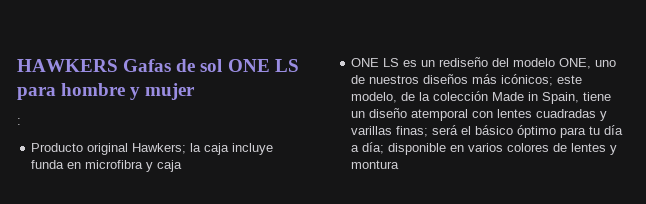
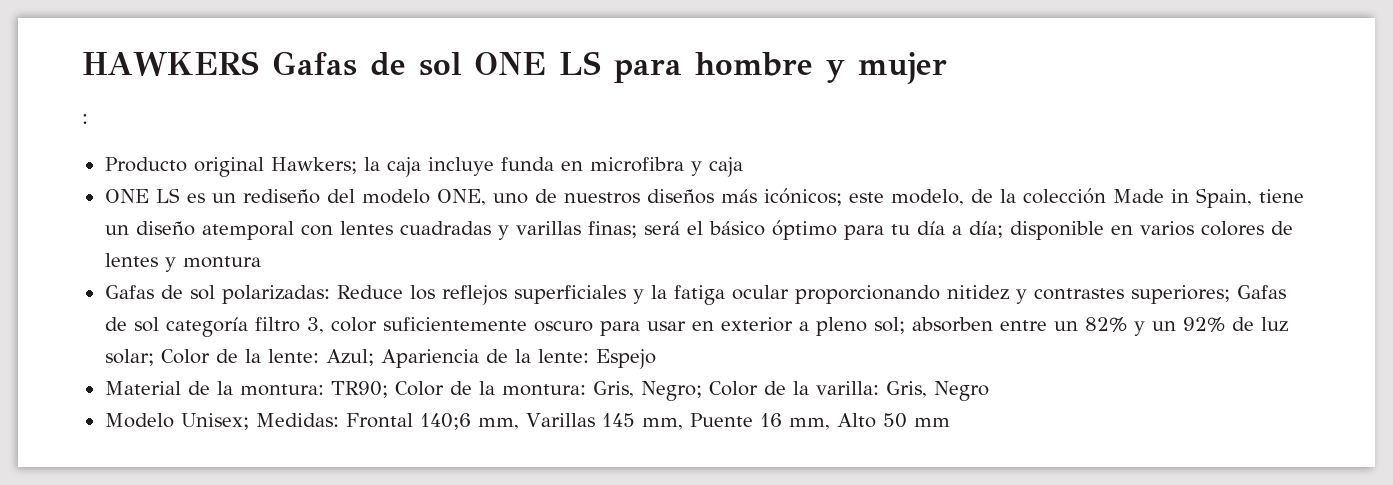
(400, 164) none -> [104,285,1286,305] [104,317,1288,337] [104,349,656,369] [104,381,989,401] [104,413,950,430] // Gafas de sol polarizadas: Reduce los reflejos superficiales y la fatiga ocular proporcionando nitidez y contrastes superiores; Gafas de sol categoría filtro 3, color suficientemente oscuro para usar en exterior a pleno sol; absorben entre un 82% y un 92% de luz solar; Color de la lente: Azul; Apariencia de la lente: Espejo // Material de la montura: TR90; Color de la montura: Gris, Negro; Color de la varilla: Gris, Negro // Modelo Unisex; Medidas: Frontal 140;6 mm, Varillas 145 mm, Puente 16 mm, Alto 50 mm

